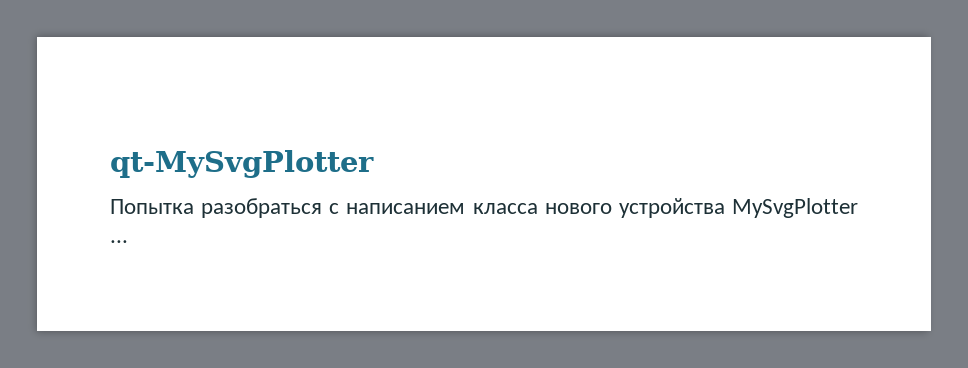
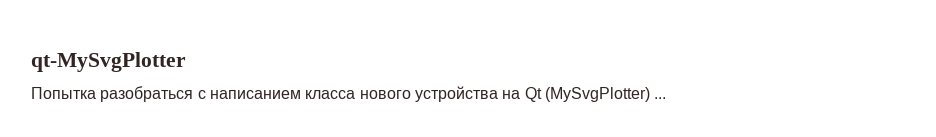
[732,198,858,218] MySvgPlotter -> [502,87,650,102] на Qt (MySvgPlotter)

